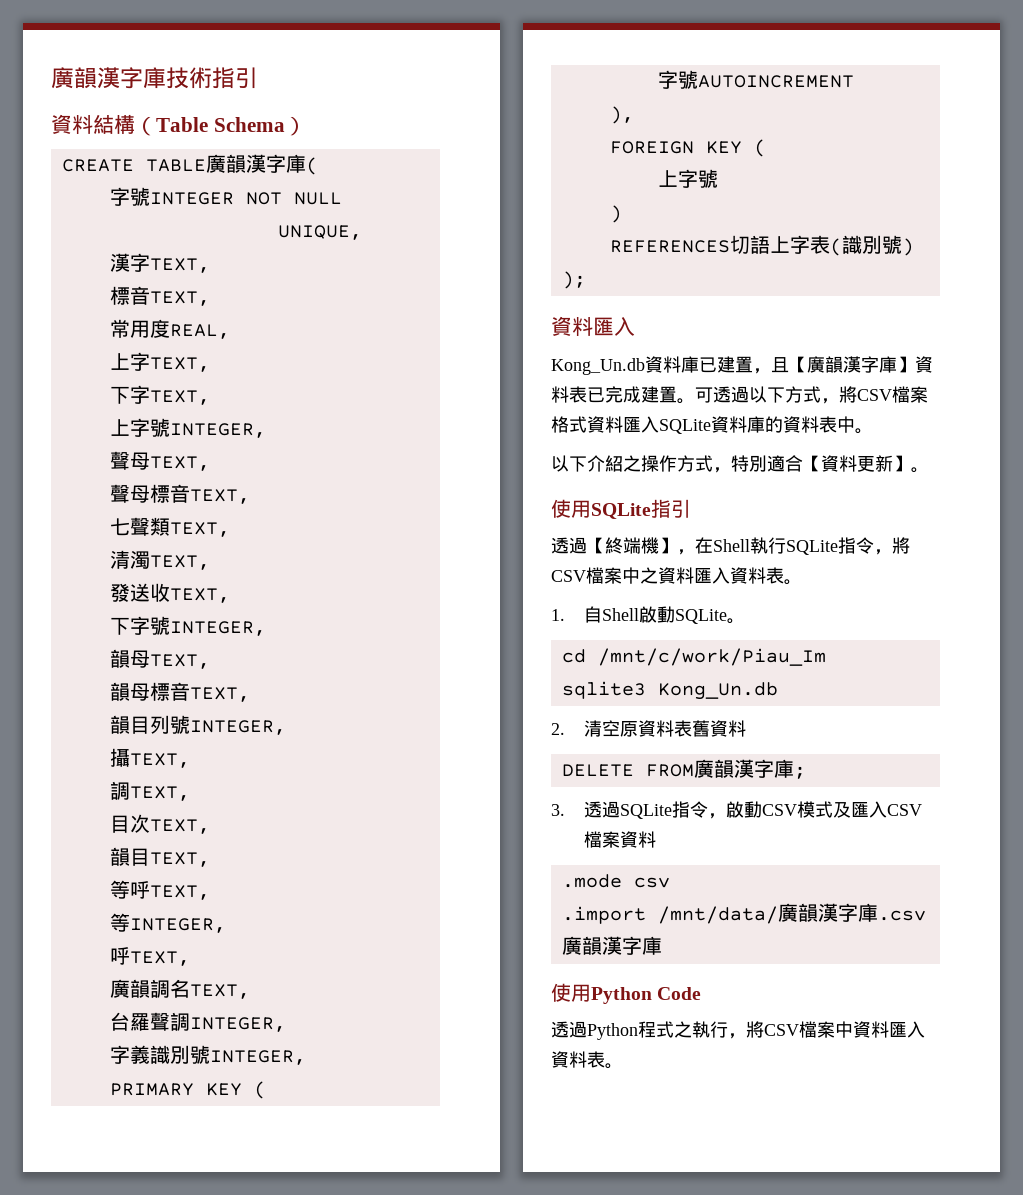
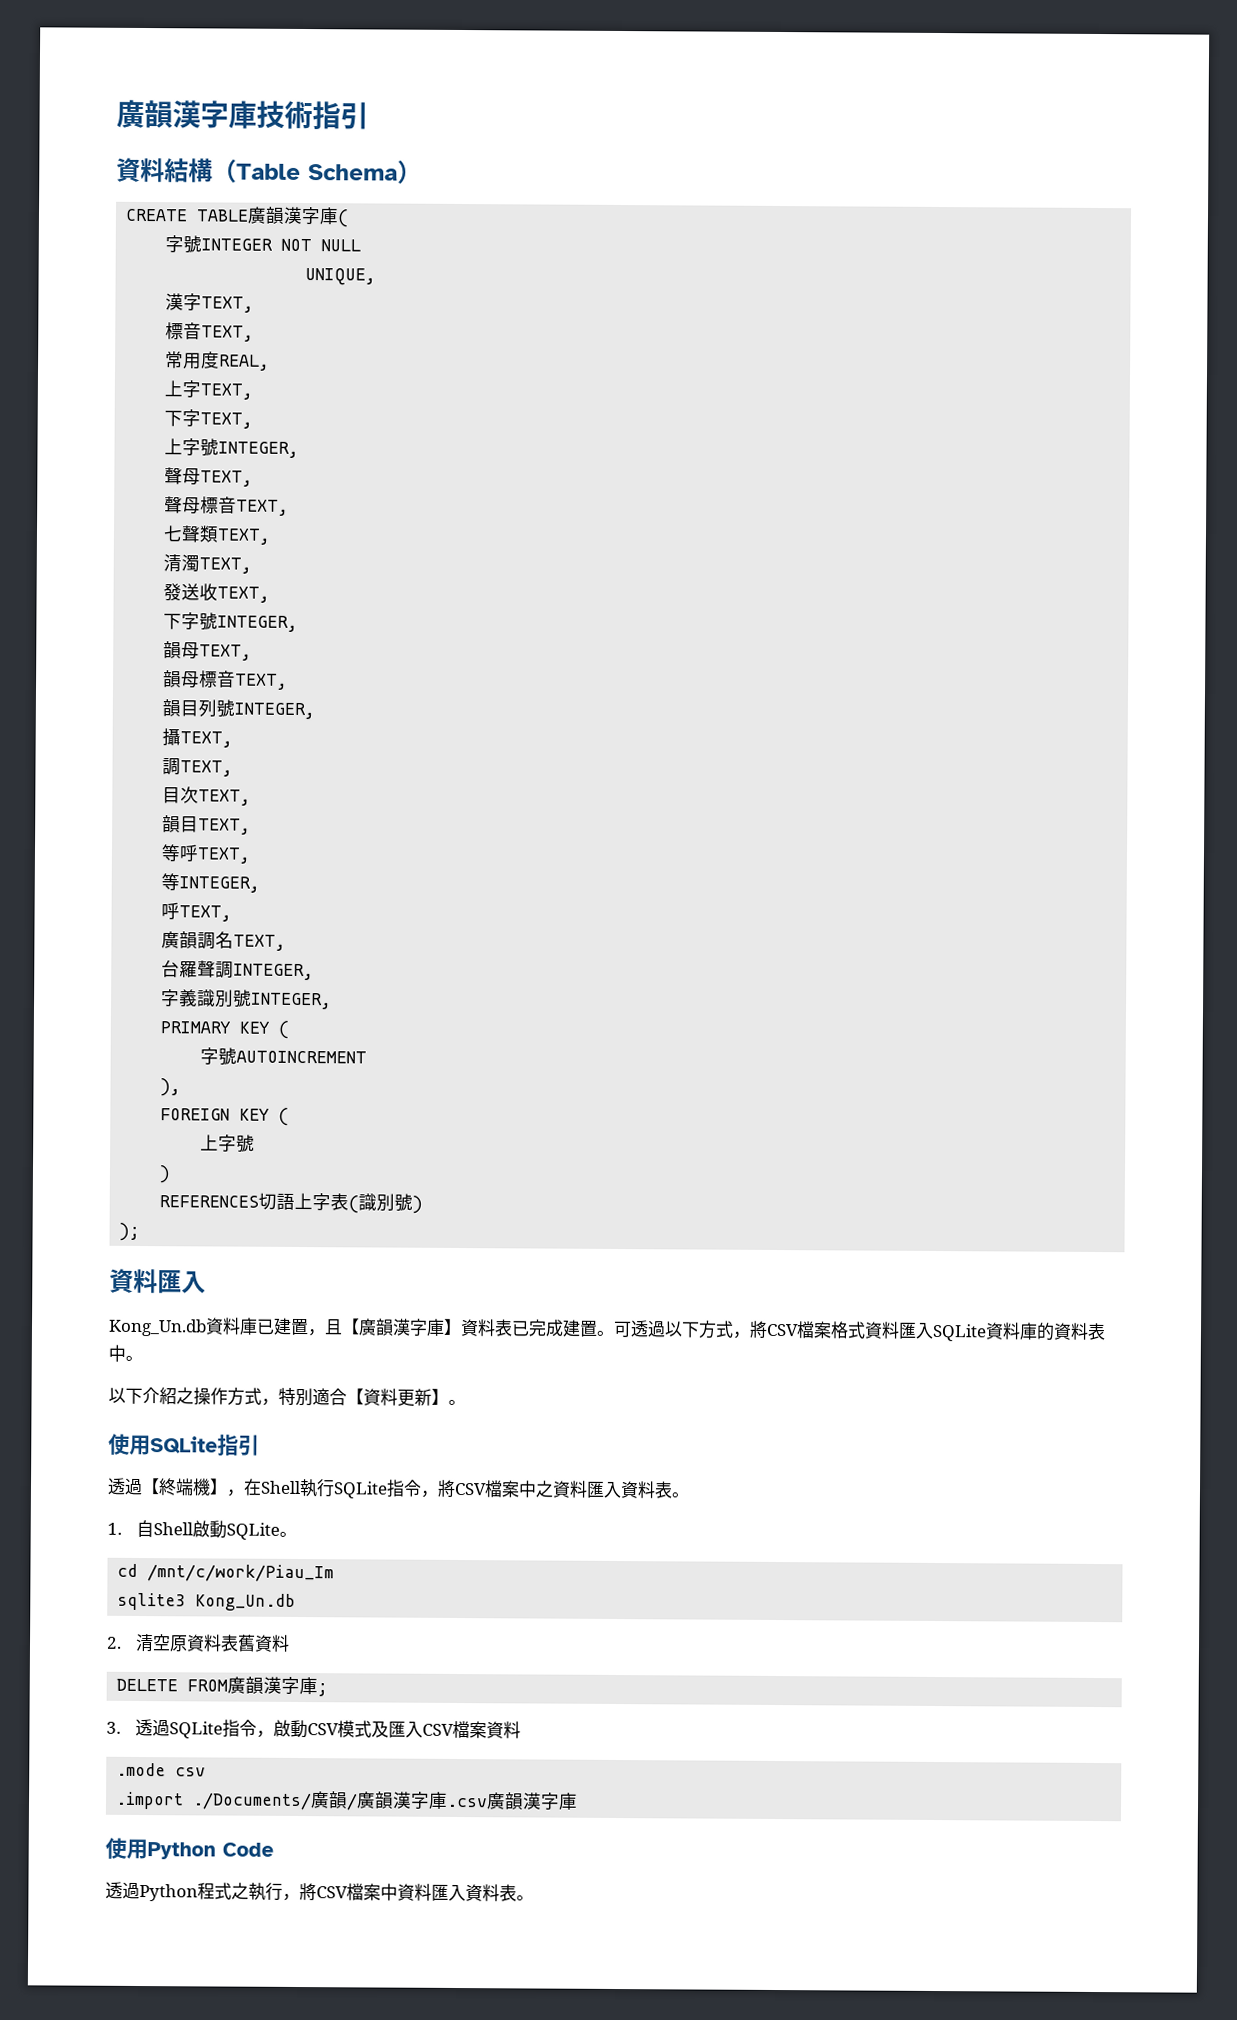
[657,906,778,924] /mnt/data/ -> [192,1791,359,1811] ./Documents/廣韻/

